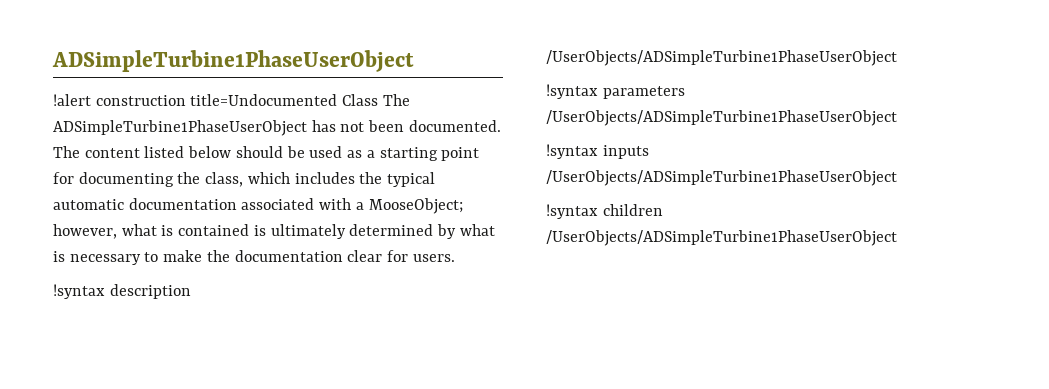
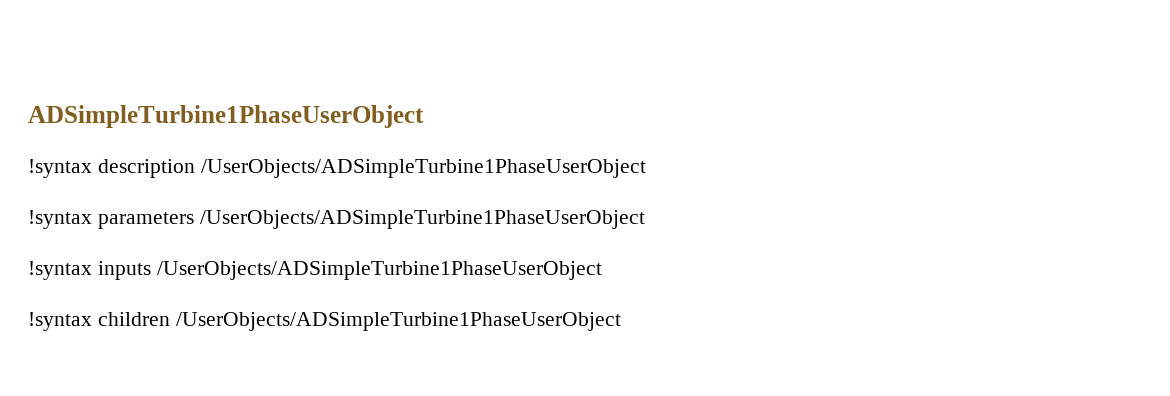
[52,50,414,72] [53,94,410,106] [53,120,501,136] [53,146,480,161] [53,172,436,187] [53,198,463,214] [53,224,495,239] [53,250,455,265] ADSimpleTurbine1PhaseUserObject // !alert construction title=Undocumented Class The ADSimpleTurbine1PhaseUserObject has not been documented. The content listed below should be used as a starting point for documenting the class, which includes the typical automatic documentation associated with a MooseObject; however, what is contained is ultimately determined by what is necessary to make the documentation clear for users. -> [28,105,424,128] ADSimpleTurbine1PhaseUserObject

